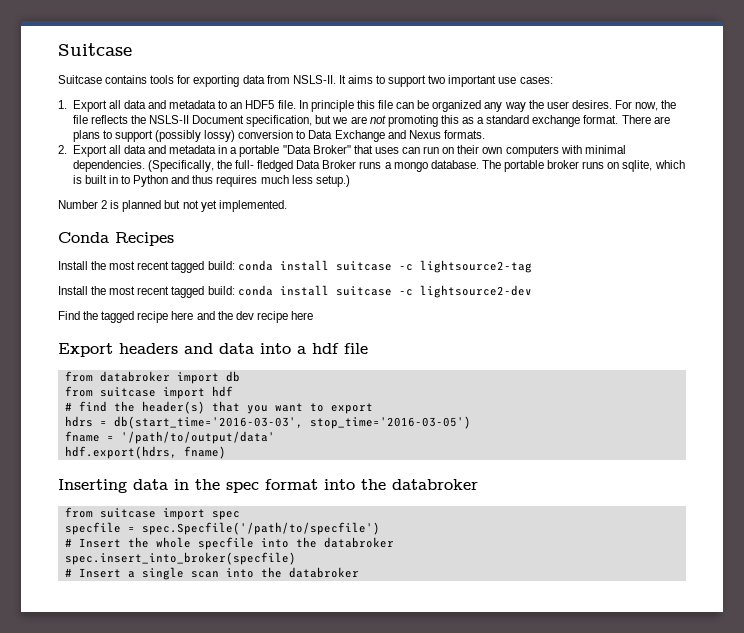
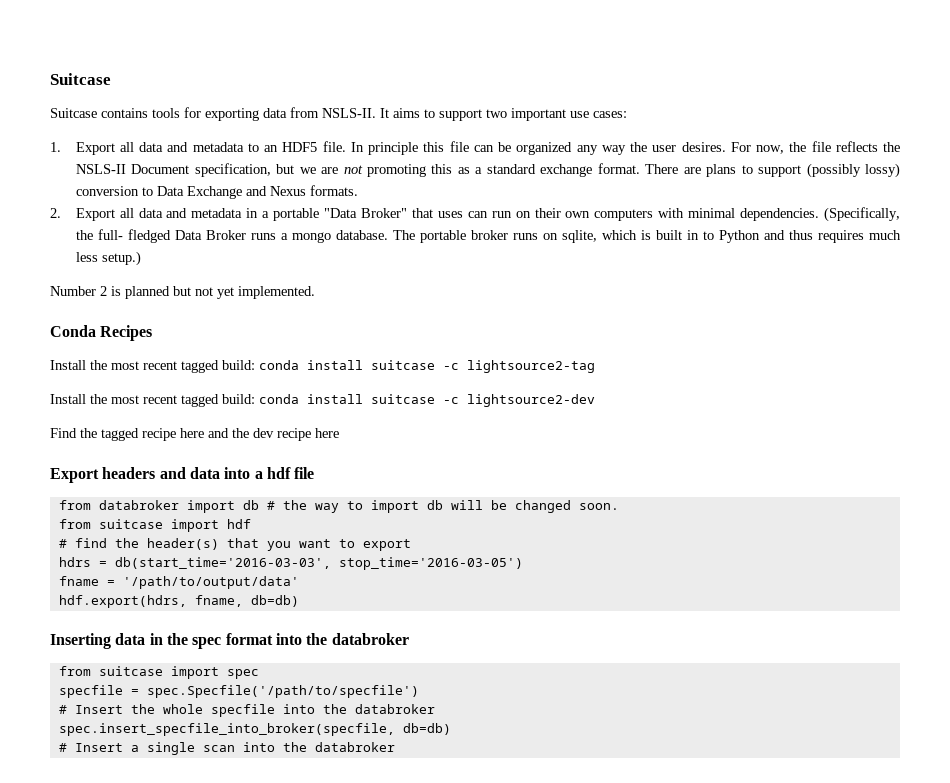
(240, 376) none -> [266,500,619,513] # the way to import db will be changed soon.
[183,446,226,459] fname) -> [194,595,299,607] fname, db=db)
[64,552,296,565] spec.insert_into_broker(specfile) -> [58,723,451,736] spec.insert_specfile_into_broker(specfile, db=db)

